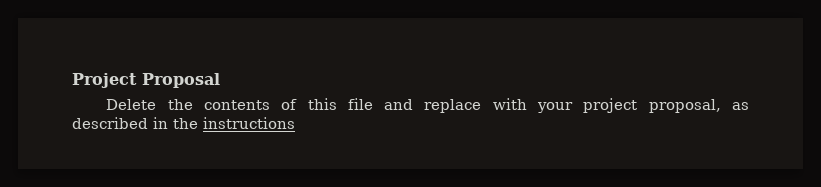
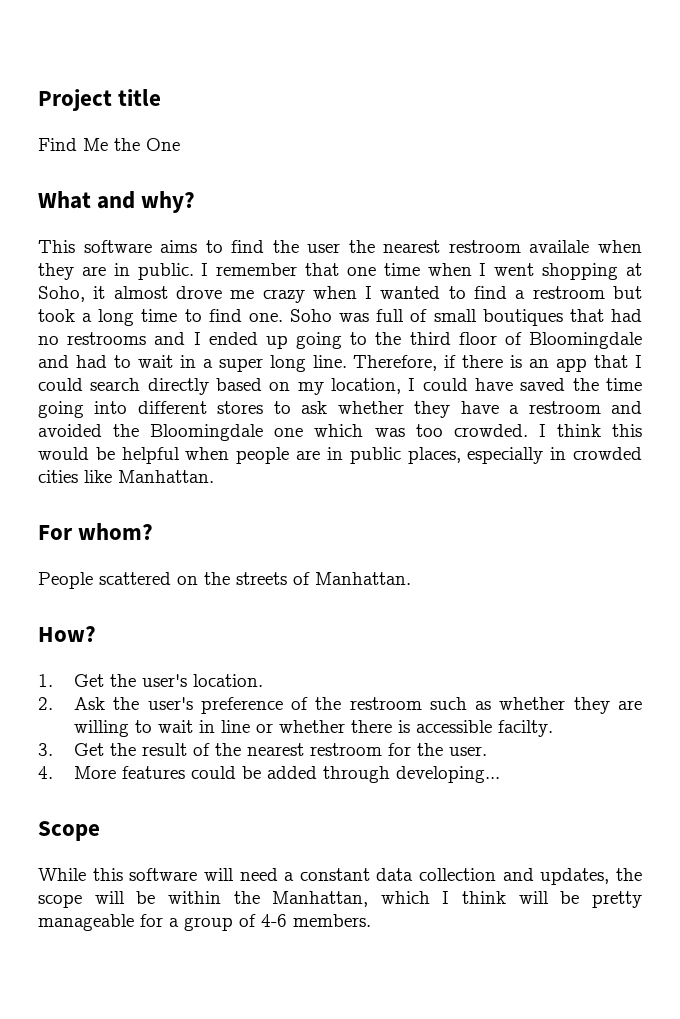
[142,73,220,88] [106,98,749,113] [72,117,295,129] Proposal // Delete the contents of this file and replace with your project proposal, as described in the instructions -> [118,89,162,106] [38,138,180,151] [38,191,196,213] [38,240,642,253] [38,263,642,280] [38,286,643,303] [38,309,642,326] [38,332,642,349] [38,355,642,372] [38,378,642,395] [38,401,642,418] [38,424,643,441] [38,447,642,464] [38,470,214,483] [38,523,154,540] [38,572,411,589] [38,626,96,642] [38,674,264,687] [38,697,642,714] [74,720,554,737] [38,743,488,756] [38,766,501,783] [38,821,100,841] [38,868,642,885] [38,891,642,908] [38,914,371,931] title // Find Me the One // What and why? // This software aims to find the user the nearest restroom availale when they are in public. I remember that one time when I went shopping at Soho, it almost drove me crazy when I wanted to find a restroom but took a long time to find one. Soho was full of small boutiques that had no restrooms and I ended up going to the third floor of Bloomingdale and had to wait in a super long line. Therefore, if there is an app that I could search directly based on my location, I could have saved the time going into different stores to ask whether they have a restroom and avoided the Bloomingdale one which was too crowded. I think this would be helpful when people are in public places, especially in crowded cities like Manhattan. // For whom? // People scattered on the streets of Manhattan. // How? // 1. Get the user's location. // 2. Ask the user's preference of the restroom such as whether they are willing to wait in line or whether there is accessible facilty. // 3. Get the result of the nearest restroom for the user. // 4. More features could be added through developing... // Scope // While this software will need a constant data collection and updates, the scope will be within the Manhattan, which I think will be pretty manageable for a group of 4-6 members.

